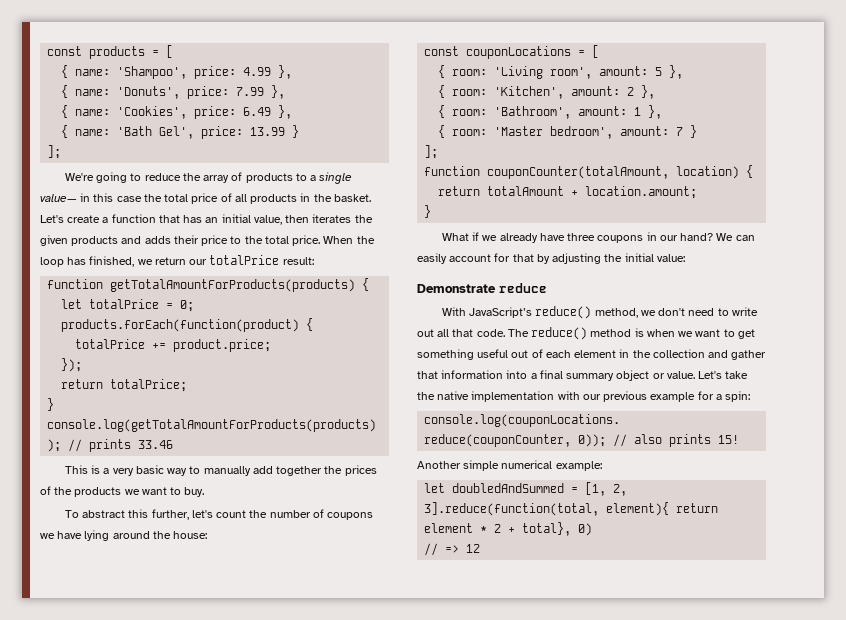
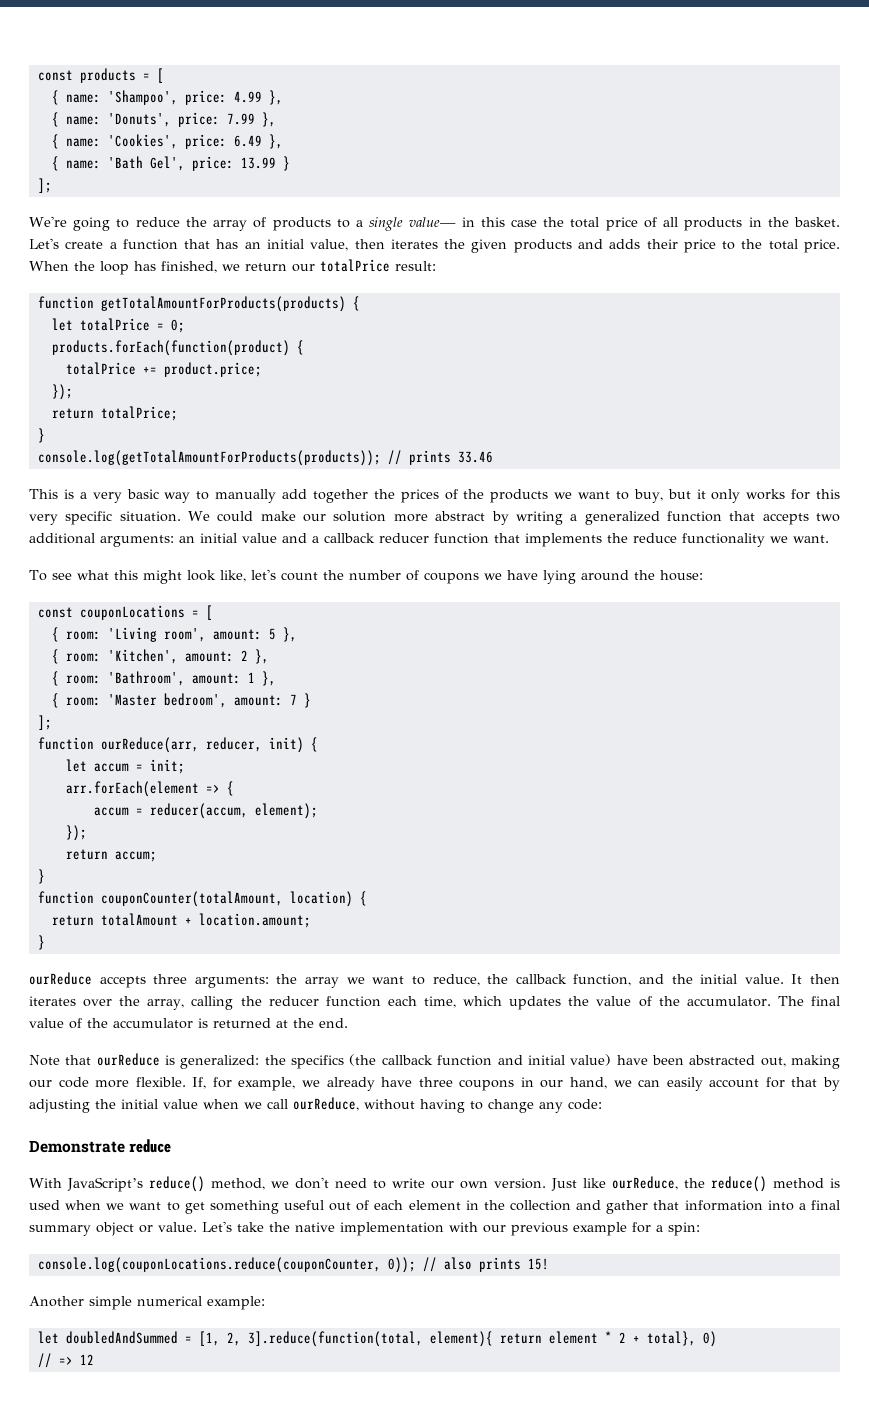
[184,487,205,497] [64,509,189,520] buy. // To abstract this further, -> [633,489,840,503] [29,511,841,525] [29,533,829,547] [29,570,246,584] buy, but it only works for this very specific situation. We could make our solution more abstract by writing a generalized function that accepts two additional arguments: an initial value and a callback reducer function that implements the reduce functionality we want. // To see what this might look like,
(439, 152) none -> [37,737,318,753] [65,759,185,774] [65,781,234,797] [93,803,318,819] [65,825,87,841] [65,849,157,862] [37,869,45,884] // function ourReduce(arr, reducer, init) { // let accum = init; // arr.forEach(element => { // accum = reducer(accum, element); // }); // return accum; // }
[441,232,480,241] What if -> [29,972,840,988] [29,996,840,1010] [29,1018,348,1029] [29,1053,841,1069] [29,1077,296,1091] ourReduce accepts three arguments: the array we want to reduce, the callback function, and the initial value. It then iterates over the array, calling the reducer function each time, which updates the value of the accumulator. The final value of the accumulator is returned at the end. // Note that ourReduce is generalized: the specifics (the callback function and initial value) have been abstracted out, making our code more flexible. If, for example,
[680,233,734,241] hand? We -> [569,1077,632,1089] hand, we
[656,254,685,262] value: -> [163,1097,602,1113] value when we call ourReduce, without having to change any code:
[417,329,529,337] out all that code. The -> [431,1176,705,1191] our own version. Just like ourReduce, the
(644, 332) none -> [29,1200,60,1210] used

